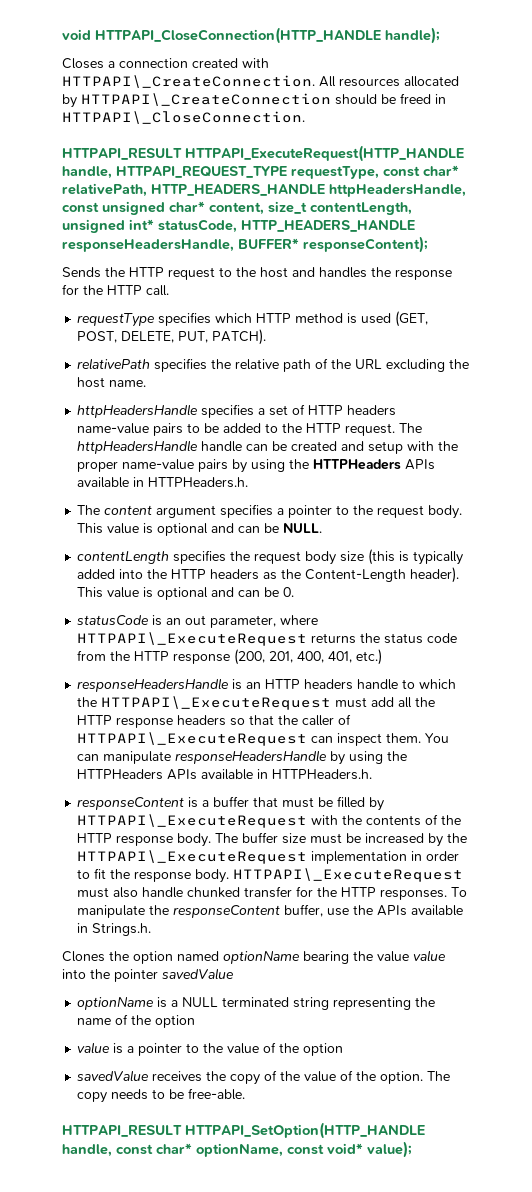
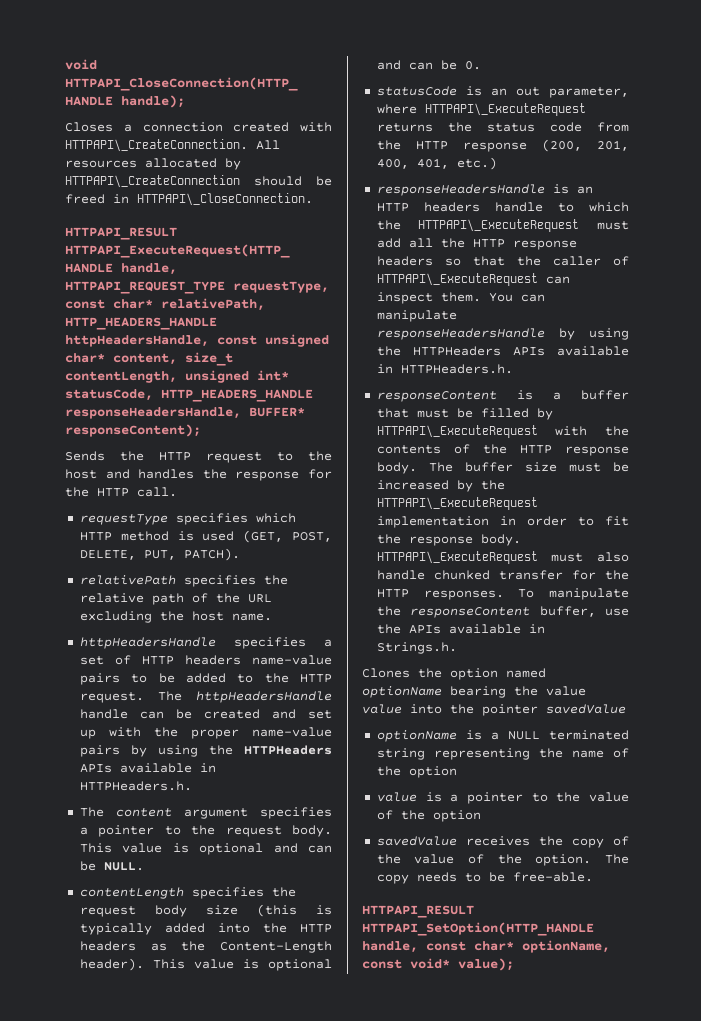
[368,441,404,454] setup -> [308,710,332,719] [79,729,96,739] set up

